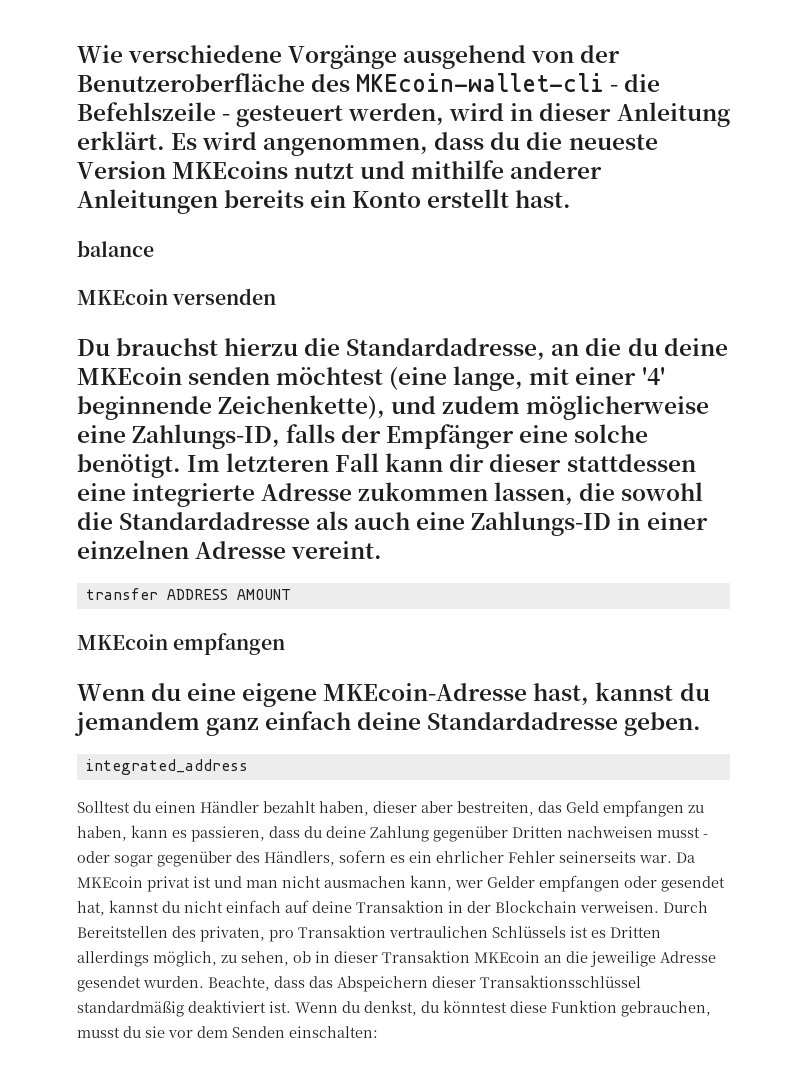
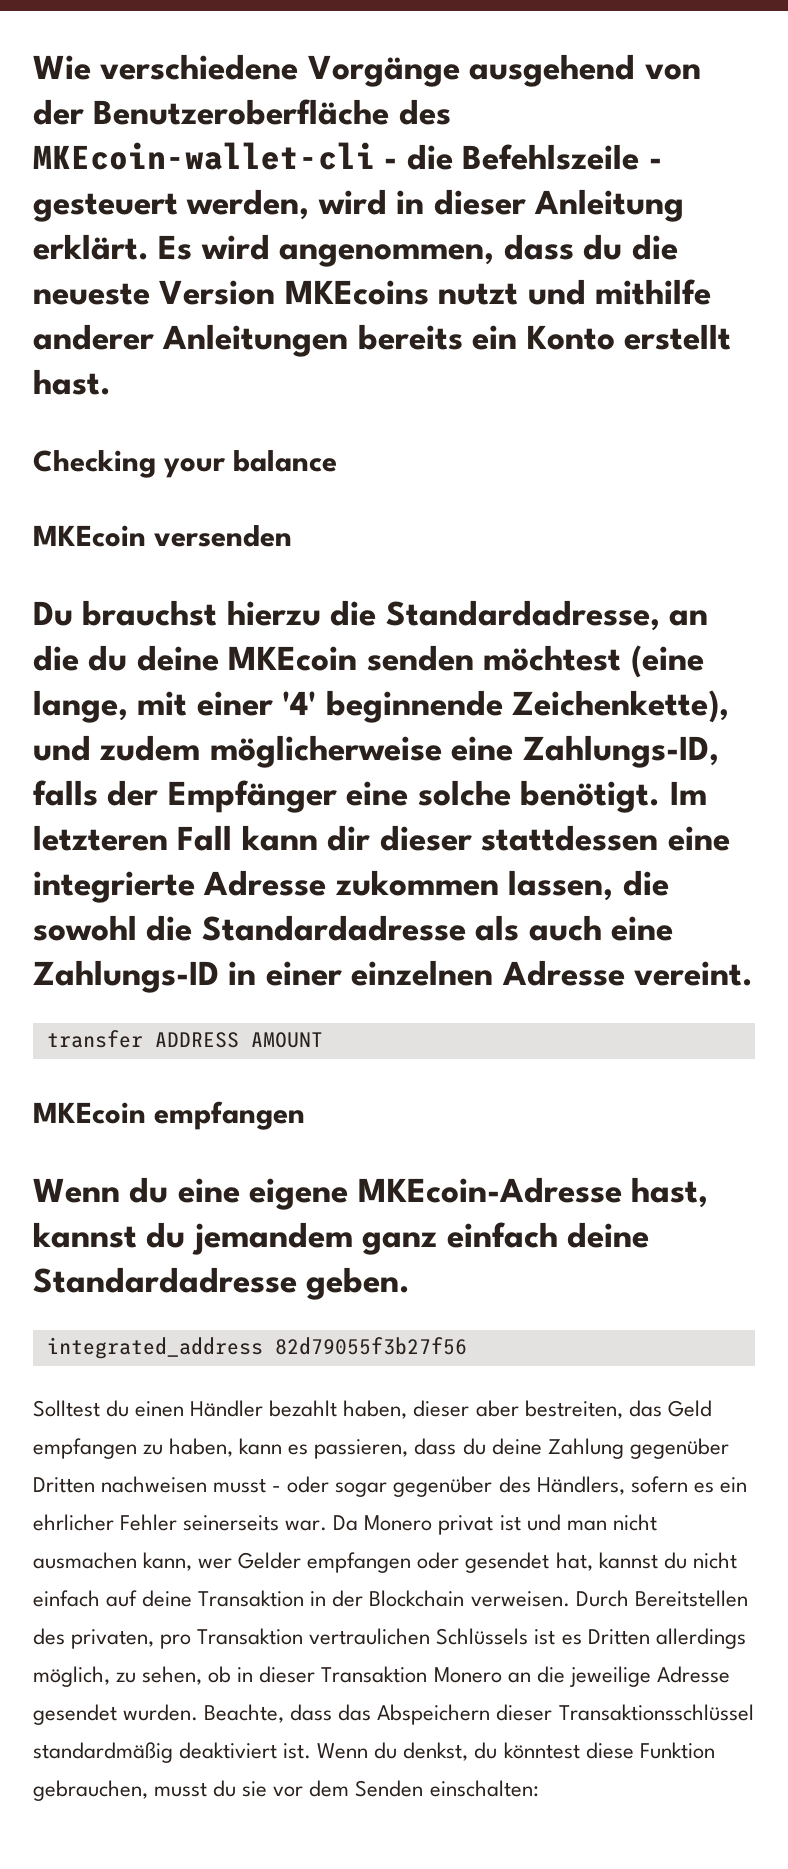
(572, 199) none -> [33,450,227,478] Checking your
(248, 767) none -> [274,1337,467,1355] 82d79055f3b27f56
[77,876,143,888] MKEcoin -> [364,1515,433,1531] Monero
[474,951,540,963] MKEcoin -> [433,1667,502,1683] Monero

